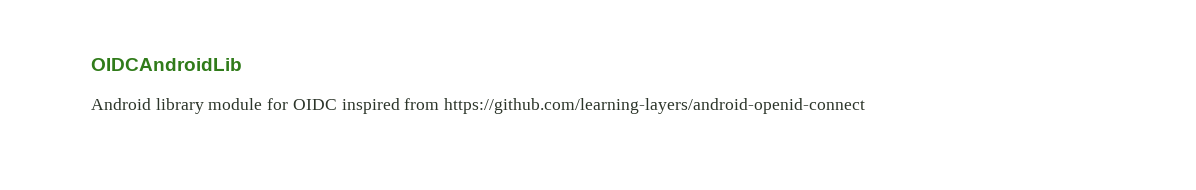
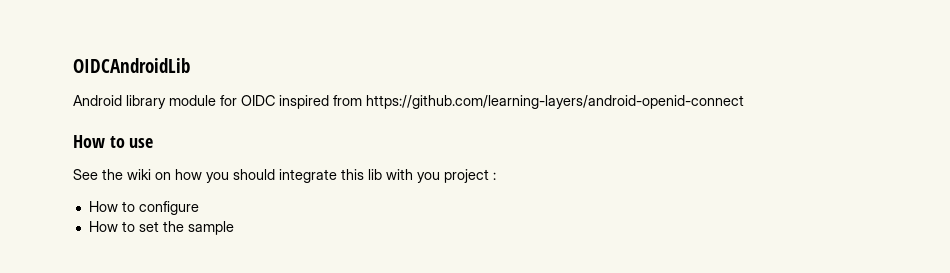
(866, 106) none -> [73,135,154,148] [73,169,496,183] [88,201,199,215] [88,221,234,235] // How to use // See the wiki on how you should integrate this lib with you project : // How to configure // How to set the sample

